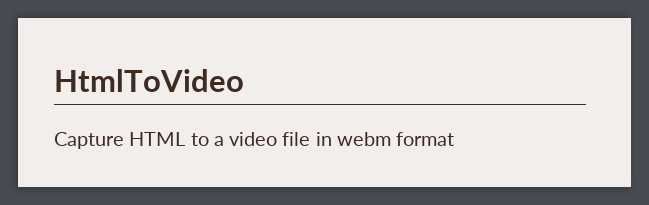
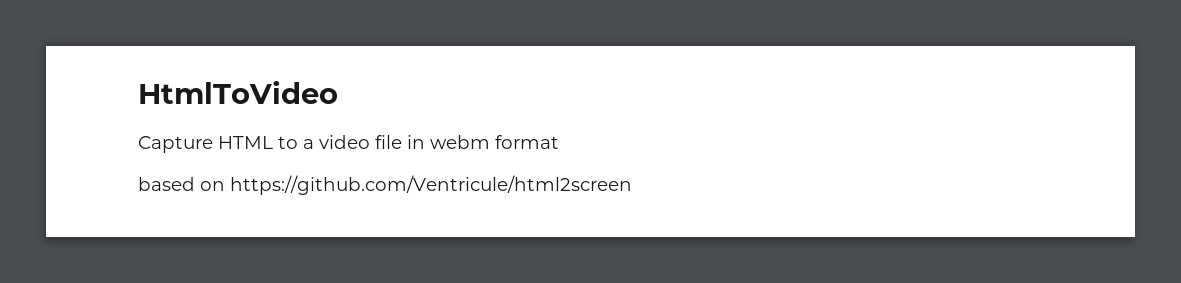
(455, 139) none -> [138,175,632,195] // based on https://github.com/Ventricule/html2screen

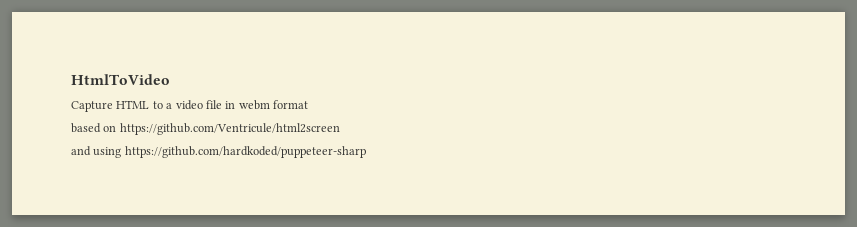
(632, 185) none -> [71,146,366,158] // and using https://github.com/hardkoded/puppeteer-sharp

